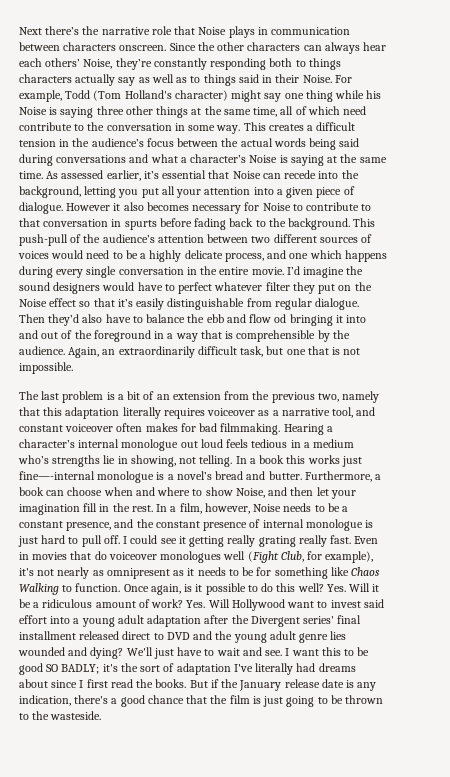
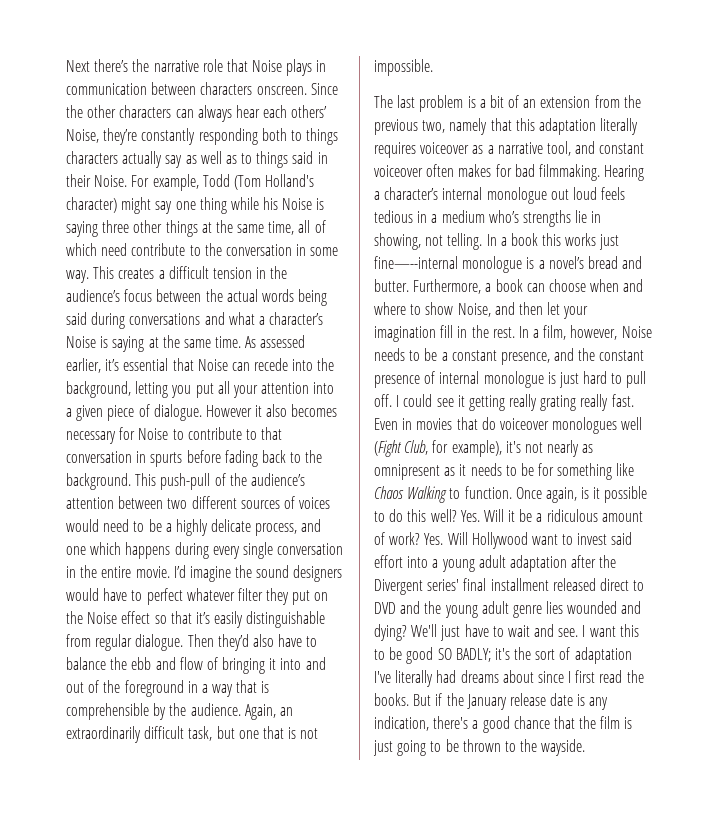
[274,314,287,323] od -> [206,657,218,670] of
[19,471,95,480] fine—-internal -> [374,256,458,269] fine—--internal
[50,711,102,720] wasteside. -> [541,739,586,756] wayside.

